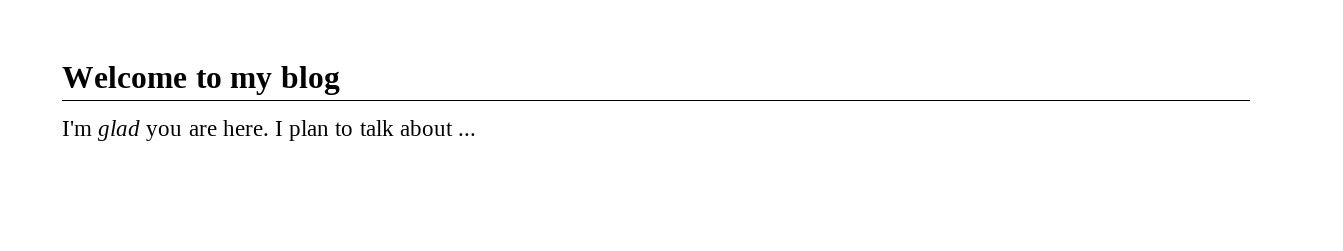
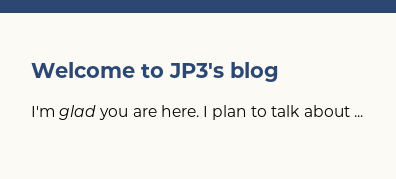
[230,73,273,95] my -> [169,63,224,78] JP3's

